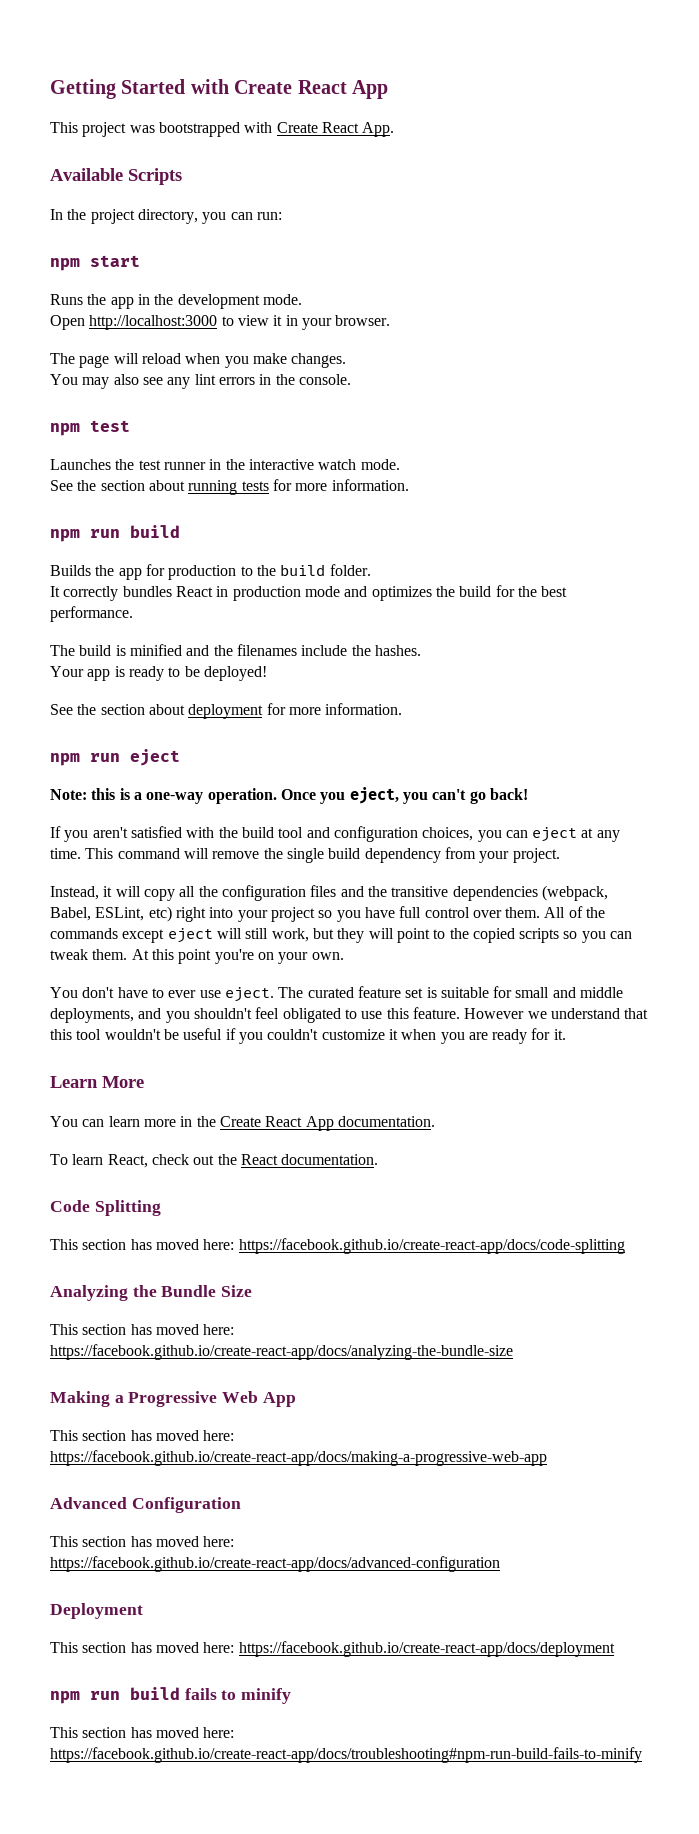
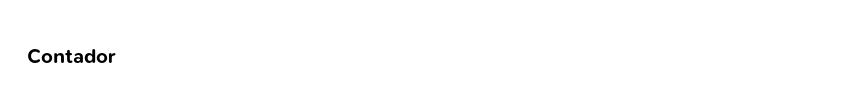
[50,79,388,99] [50,122,395,137] [50,168,182,185] [50,209,282,224] [50,255,140,271] [50,294,302,309] [50,315,391,330] [50,353,347,368] [50,374,351,389] [50,420,130,436] [50,459,400,470] [50,479,409,495] [50,525,180,542] [50,564,371,580] [50,585,568,601] [50,606,133,622] [50,644,421,656] [50,666,267,681] [50,703,403,719] [50,749,180,766] [50,787,528,804] [50,826,620,842] [50,847,560,863] [50,885,608,901] [50,906,606,922] [50,928,633,943] [50,949,344,964] [50,986,624,1002] [50,1007,649,1023] [50,1028,566,1044] [50,1076,144,1088] [50,1116,435,1131] [50,1154,379,1168] [50,1200,161,1216] [50,1238,625,1254] [50,1285,253,1301] [50,1324,235,1335] [50,1344,513,1360] [50,1391,296,1407] [50,1430,235,1441] [50,1450,547,1466] [50,1497,241,1513] [50,1536,235,1547] [50,1556,500,1572] [50,1603,143,1619] [50,1641,615,1657] [50,1687,292,1704] [50,1727,235,1738] [50,1747,642,1763] Getting Started with Create React App // This project was bootstrapped with Create React App. // Available Scripts // In the project directory, you can run: // npm start // Runs the app in the development mode. // Open http://localhost:3000 to view it in your browser. // The page will reload when you make changes. // You may also see any lint errors in the console. // npm test // Launches the test runner in the interactive watch mode. // See the section about running tests for more information. // npm run build // Builds the app for production to the build folder. // It correctly bundles React in production mode and optimizes the build for the best performance. // The build is minified and the filenames include the hashes. // Your app is ready to be deployed! // See the section about deployment for more information. // npm run eject // Note: this is a one-way operation. Once you eject, you can't go back! // If you aren't satisfied with the build tool and configuration choices, you can eject at any time. This command will remove the single build dependency from your project. // Instead, it will copy all the configuration files and the transitive dependencies (webpack, Babel, ESLint, etc) right into your project so you have full control over them. All of the commands except eject will still work, but they will point to the copied scripts so you can tweak them. At this point you're on your own. // You don't have to ever use eject. The curated feature set is suitable for small and middle deployments, and you shouldn't feel obligated to use this feature. However we understand that this tool wouldn't be useful if you couldn't customize it when you are ready for it. // Learn More // You can learn more in the Create React App documentation. // To learn React, check out the React documentation. // Code Splitting // This section has moved here: https://facebook.github.io/create-react-app/docs/code-splitting // Analyzing the Bundle Size // This section has moved here: https://facebook.github.io/create-react-app/docs/analyzing-the-bundle-size // Making a Progressive Web App // This section has moved here: https://facebook.github.io/create-react-app/docs/making-a-progressive-web-app // Advanced Configuration // This section has moved here: https://facebook.github.io/create-react-app/docs/advanced-configuration // Deployment // This section has moved here: https://facebook.github.io/create-react-app/docs/deployment // npm run build fails to minify // This section has moved here: https://facebook.github.io/create-react-app/docs/troubleshooting#npm-run-build-fails-to-minify -> [27,48,116,64] Contador

